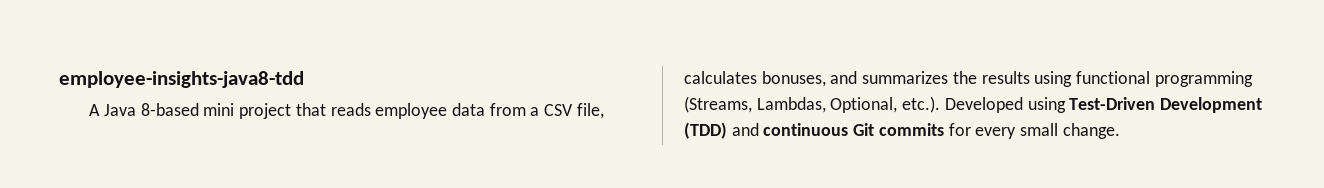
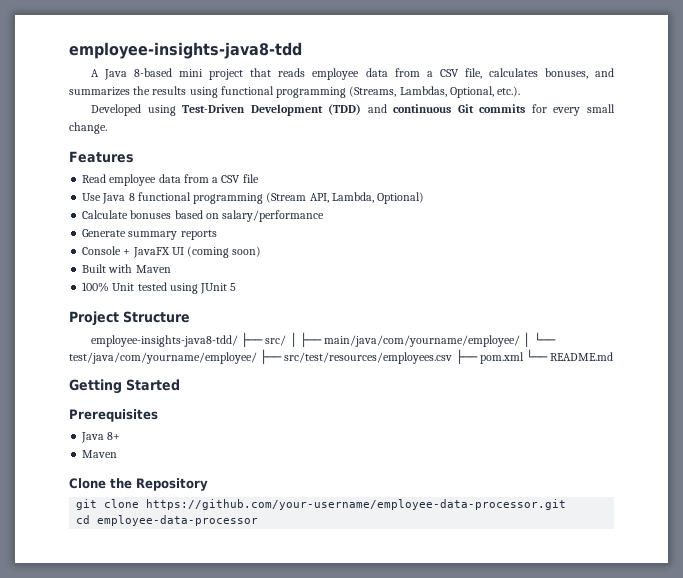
(941, 104) none -> (521, 91) //
(1120, 131) none -> [69,151,134,163] [82,174,259,186] [82,192,425,204] [82,210,325,222] [82,229,217,240] [82,246,262,258] [82,264,171,273] [82,282,237,294] [69,311,190,326] [90,332,556,347] [69,349,614,364] [69,379,180,394] [69,409,158,422] [81,432,121,443] [82,450,118,458] [69,478,208,491] [76,499,567,510] [76,515,259,526] // Features // Read employee data from a CSV file // Use Java 8 functional programming (Stream API, Lambda, Optional) // Calculate bonuses based on salary/performance // Generate summary reports // Console + JavaFX UI (coming soon) // Built with Maven // 100% Unit tested using JUnit 5 // Project Structure // employee-insights-java8-tdd/ ├── src/ │ ├── main/java/com/yourname/employee/ │ └── test/java/com/yourname/employee/ ├── src/test/resources/employees.csv ├── pom.xml └── README.md // Getting Started // Prerequisites // Java 8+ // Maven // Clone the Repository // git clone https://github.com/your-username/employee-data-processor.git // cd employee-data-processor

